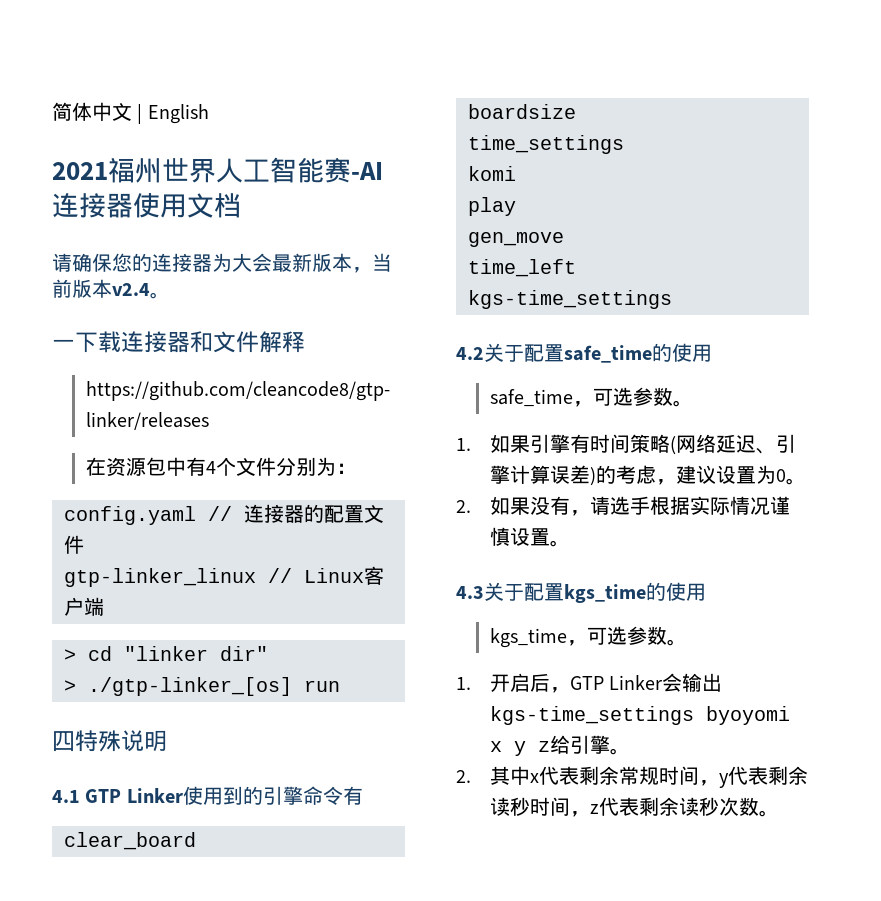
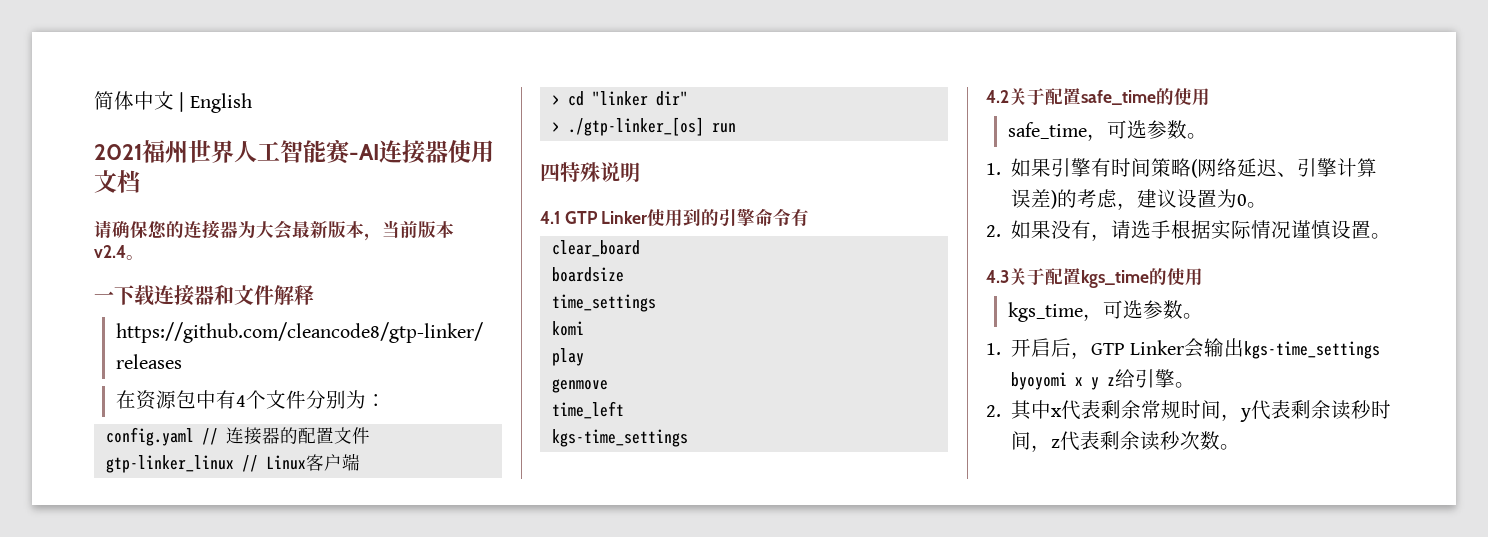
[468,232,564,247] gen_move -> [551,379,608,393] genmove

